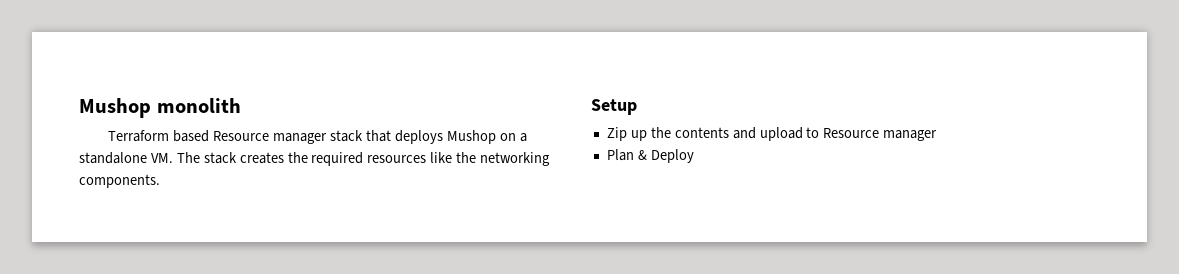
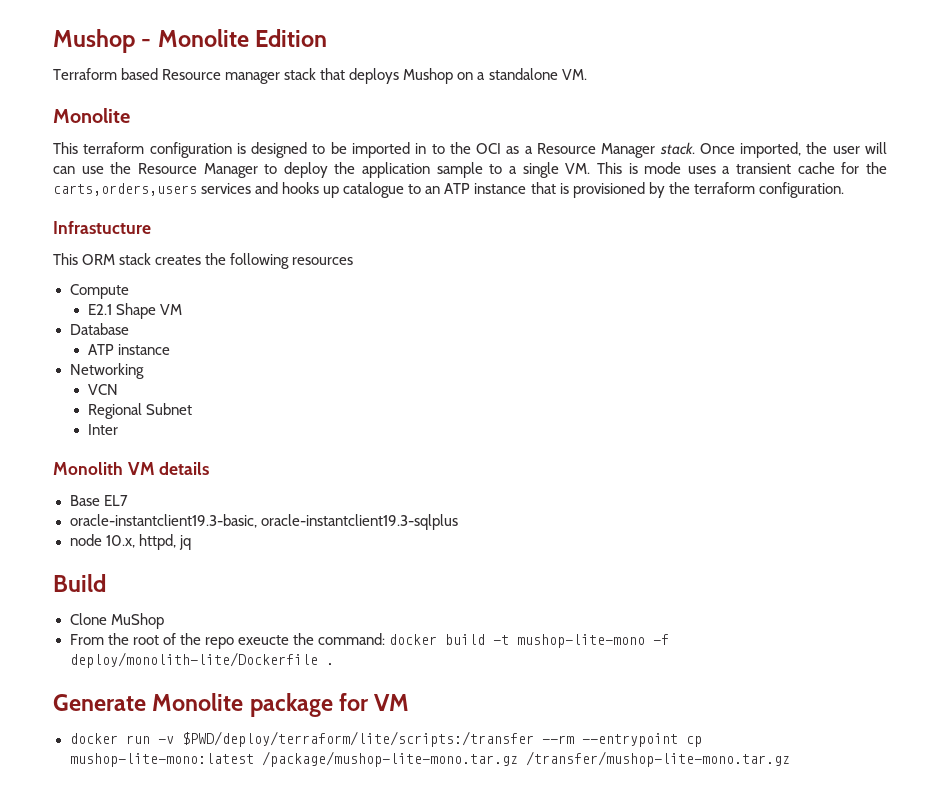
[79,98,241,118] Mushop monolith -> [53,29,328,53] Mushop - Monolite Edition
[176,152,200,163] The -> [53,108,130,123] [53,142,888,158] [53,162,887,178] [53,182,844,198] [53,221,151,234] [53,253,116,265] // Monolite // This terraform configuration is designed to be imported in to the OCI as a Resource Manager stack. Once imported, the user will can use the Resource Manager to deploy the application sample to a single VM. This is mode uses a transient cache for the carts,orders,users services and hooks up catalogue to an ATP instance that is provisioned by the terraform configuration. // Infrastucture // This ORM
[311,152,364,166] required -> [230,253,290,269] following
[430,152,551,166] [79,174,160,188] [591,99,637,115] [606,127,938,141] [606,149,694,163] like the networking components. // Setup // Zip up the contents and upload to Resource manager // Plan & Deploy -> [69,284,129,299] [87,303,182,319] [69,323,129,335] [87,344,170,355] [69,363,144,379] [87,384,118,395] [87,403,192,419] [87,424,118,435] [53,462,210,475] [69,495,128,506] [69,514,458,530] [69,534,191,550] [53,574,106,592] [69,613,164,629] [69,633,669,649] [69,652,334,668] [53,693,410,717] [69,731,702,747] [69,751,790,767] // Compute // E2.1 Shape VM // Database // ATP instance // Networking // VCN // Regional Subnet // Inter // Monolith VM details // Base EL7 // oracle-instantclient19.3-basic, oracle-instantclient19.3-sqlplus // node 10.x, httpd, jq // Build // Clone MuShop // From the root of the repo exeucte the command: docker build -t mushop-lite-mono -f deploy/monolith-lite/Dockerfile . // Generate Monolite package for VM // docker run -v $PWD/deploy/terraform/lite/scripts:/transfer --rm --entrypoint cp mushop-lite-mono:latest /package/mushop-lite-mono.tar.gz /transfer/mushop-lite-mono.tar.gz

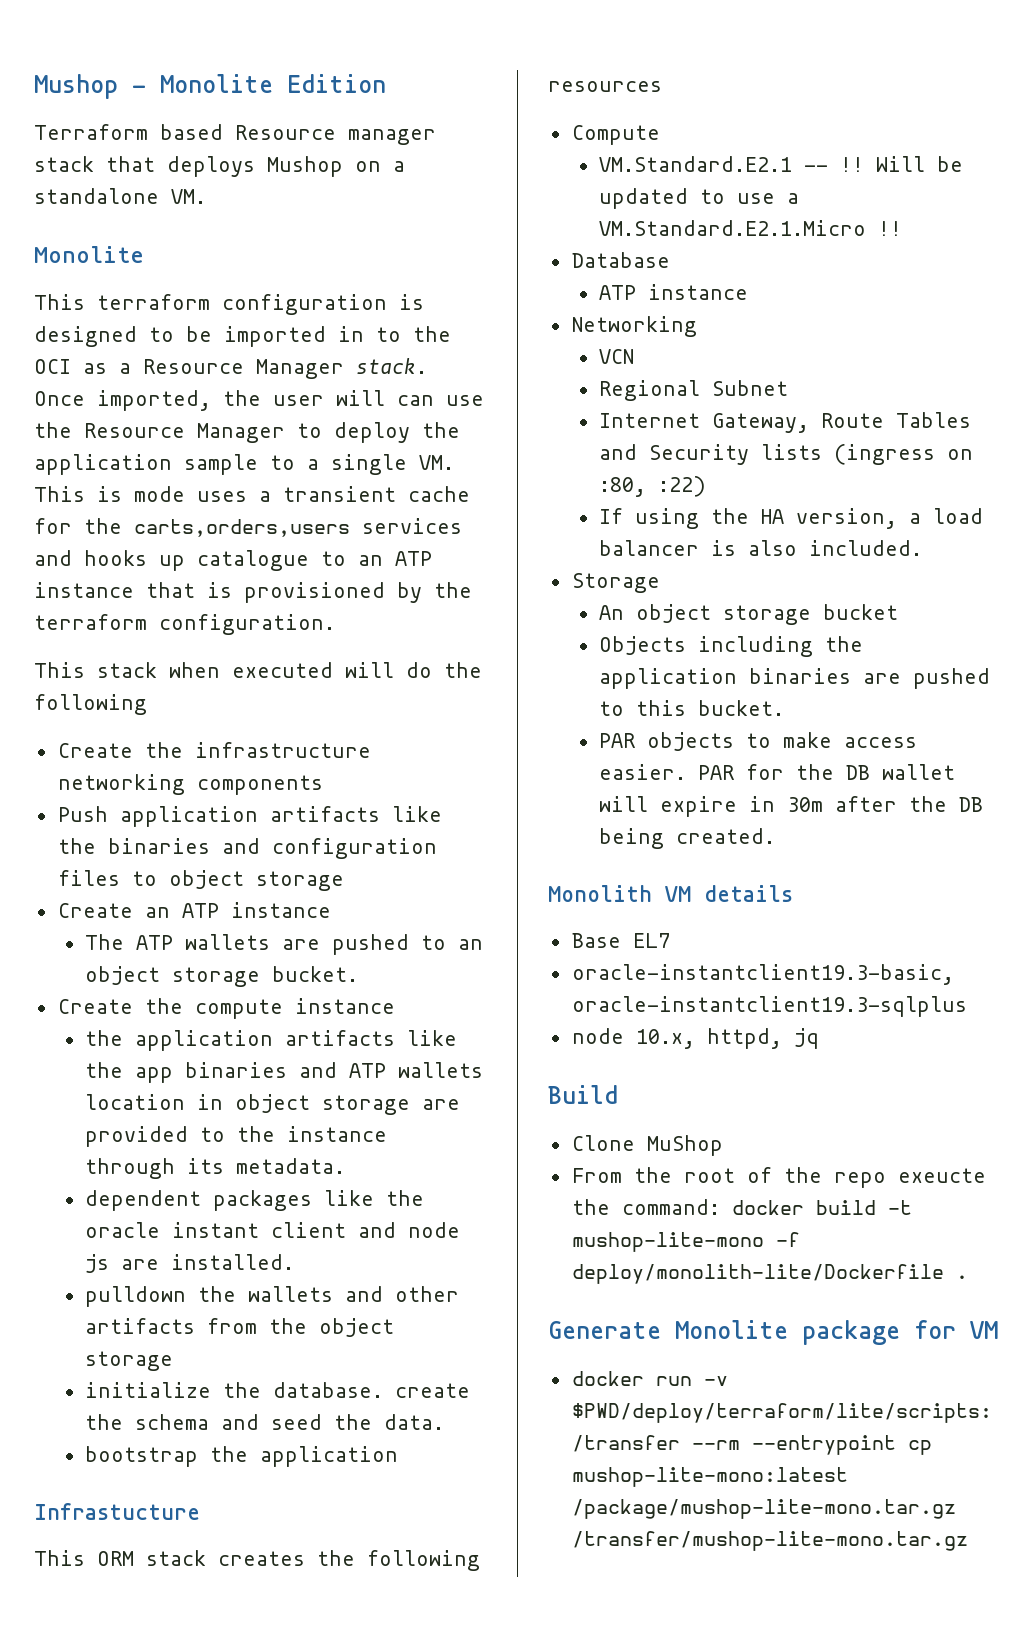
(844, 190) none -> [34,662,482,678] [34,694,147,715] [57,742,371,758] [57,774,323,795] [57,806,442,827] [57,838,437,859] [57,870,344,891] [57,902,331,918] [85,934,484,955] [85,966,359,987] [57,998,395,1019] [85,1030,458,1051] [85,1062,484,1083] [85,1094,461,1115] [85,1126,388,1147] [85,1158,346,1179] [85,1190,425,1211] [85,1222,461,1238] [85,1254,295,1273] [85,1286,460,1307] [85,1318,395,1337] [85,1351,174,1371] [85,1382,471,1398] [85,1414,445,1430] [85,1446,399,1467] // This stack when executed will do the following // Create the infrastructure networking components // Push application artifacts like the binaries and configuration files to object storage // Create an ATP instance // The ATP wallets are pushed to an object storage bucket. // Create the compute instance // the application artifacts like the app binaries and ATP wallets location in object storage are provided to the instance through its metadata. // dependent packages like the oracle instant client and node js are installed. // pulldown the wallets and other artifacts from the object storage // initialize the database. create the schema and seed the data. // bootstrap the application
[87,303,182,319] E2.1 Shape VM -> [599,156,964,172] [599,188,800,209] [599,220,903,236] VM.Standard.E2.1 -- !! Will be updated to use a VM.Standard.E2.1.Micro !!
[87,424,118,435] Inter -> [599,412,972,433] [599,444,974,465] [599,476,707,497] [599,508,984,529] [599,540,923,556] [571,573,660,593] [599,604,899,625] [599,636,864,657] [599,668,991,689] [599,700,785,716] [599,732,918,751] [599,764,956,780] [599,796,984,817] [599,828,776,849] Internet Gateway, Route Tables and Security lists (ingress on :80, :22) // If using the HA version, a load balancer is also included. // Storage // An object storage bucket // Objects including the application binaries are pushed to this bucket. // PAR objects to make access easier. PAR for the DB wallet will expire in 30m after the DB being created.

